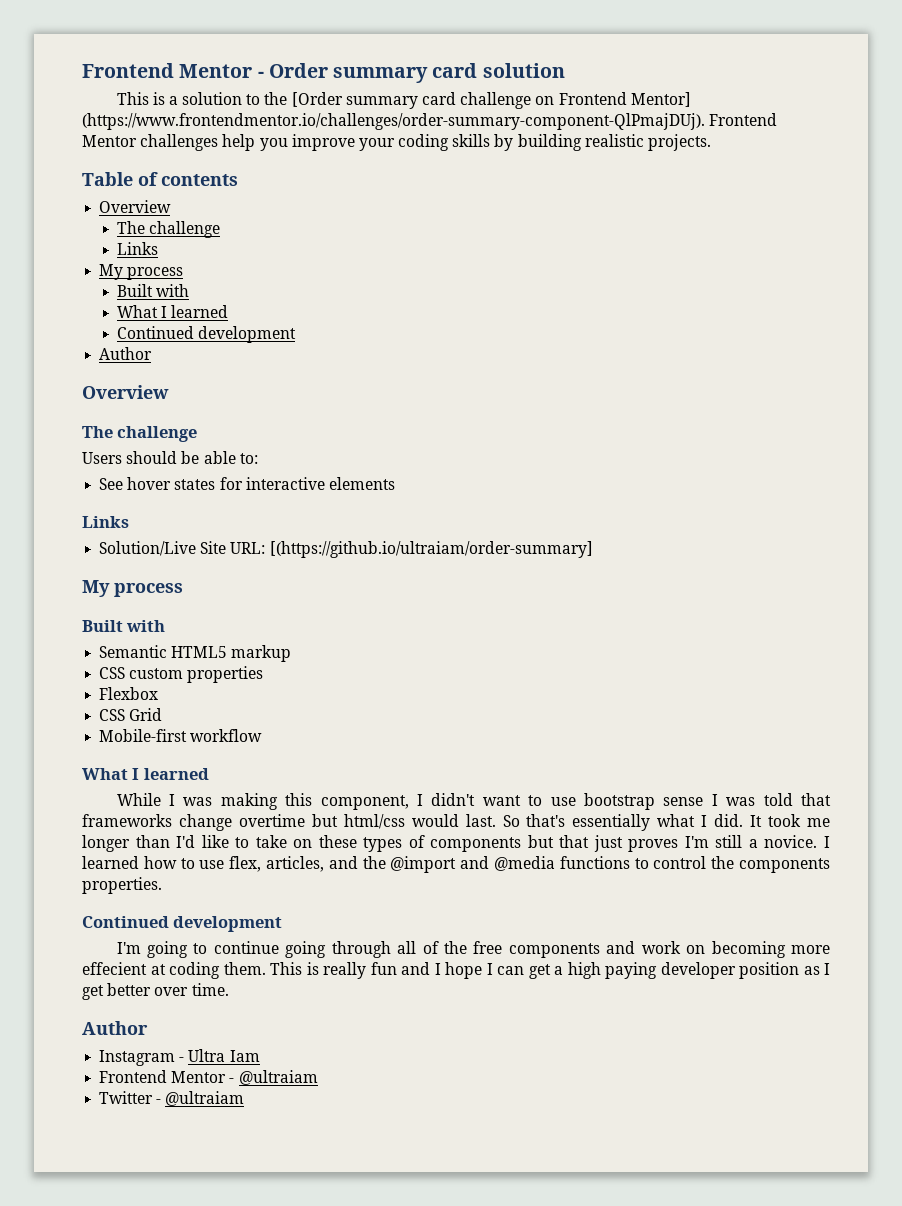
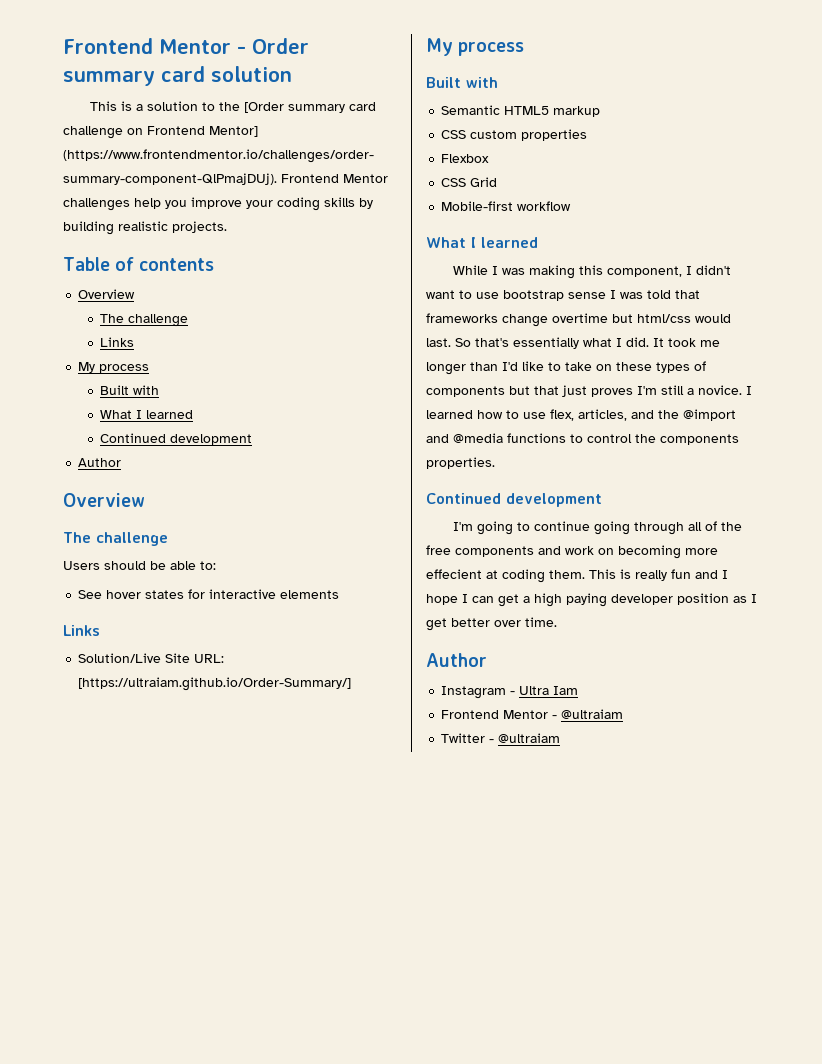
[269,541,593,558] [(https://github.io/ultraiam/order-summary] -> [78,677,352,691] [https://ultraiam.github.io/Order-Summary/]

